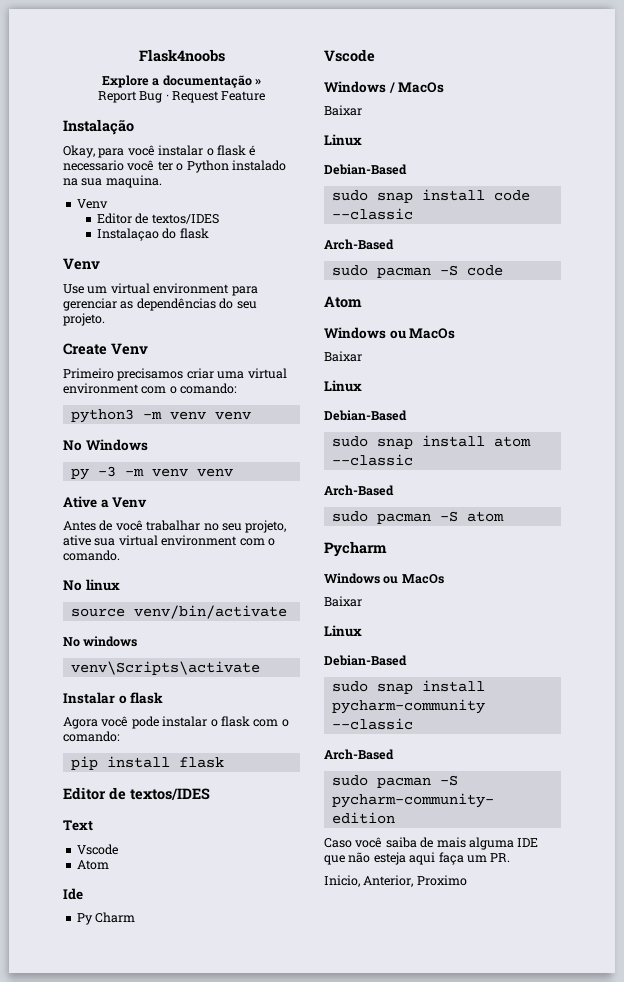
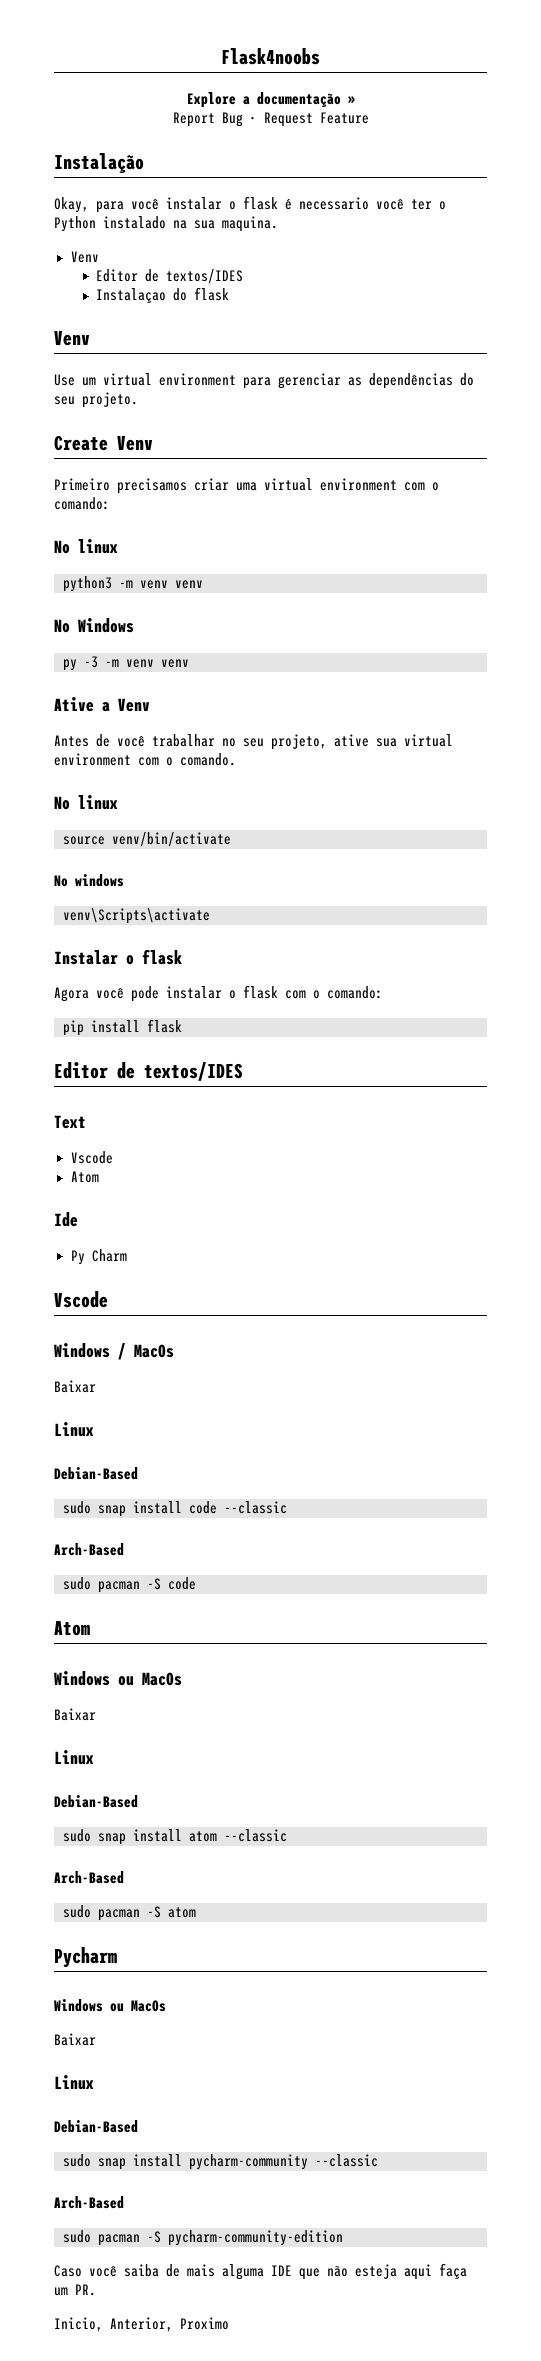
(238, 388) none -> [54,539,118,554] // No linux

